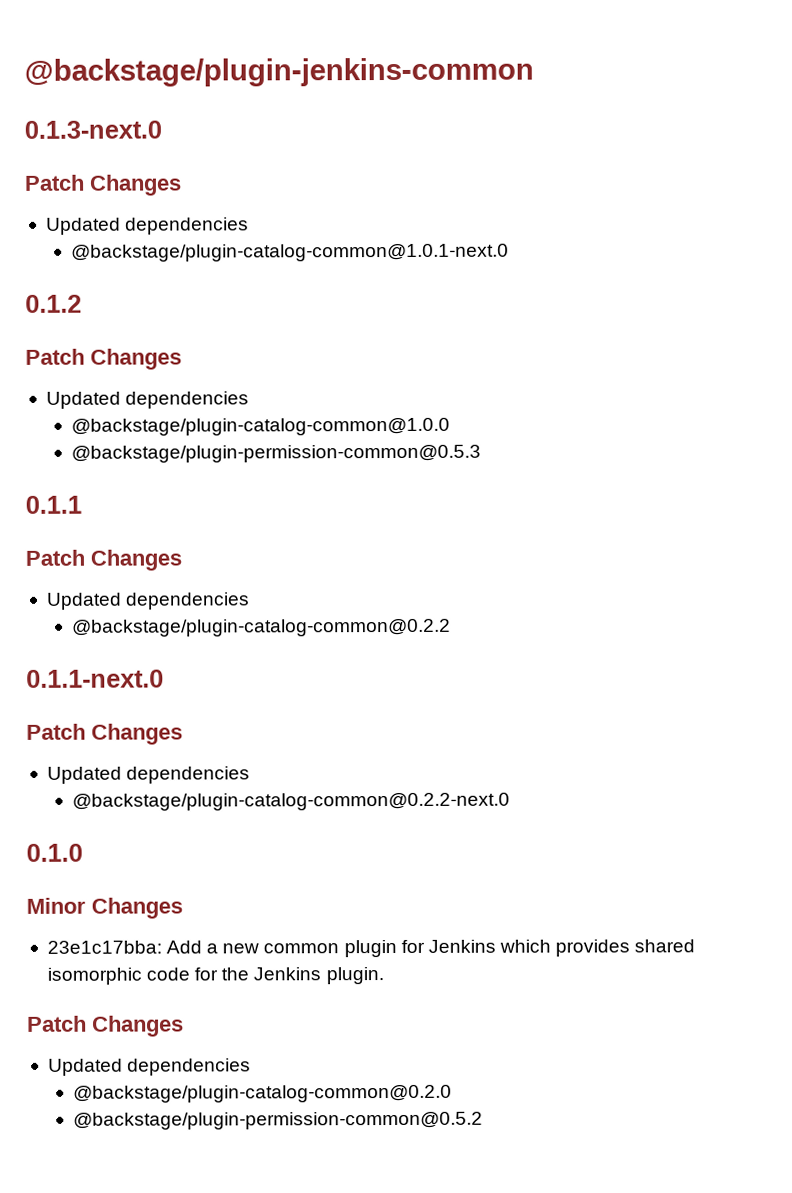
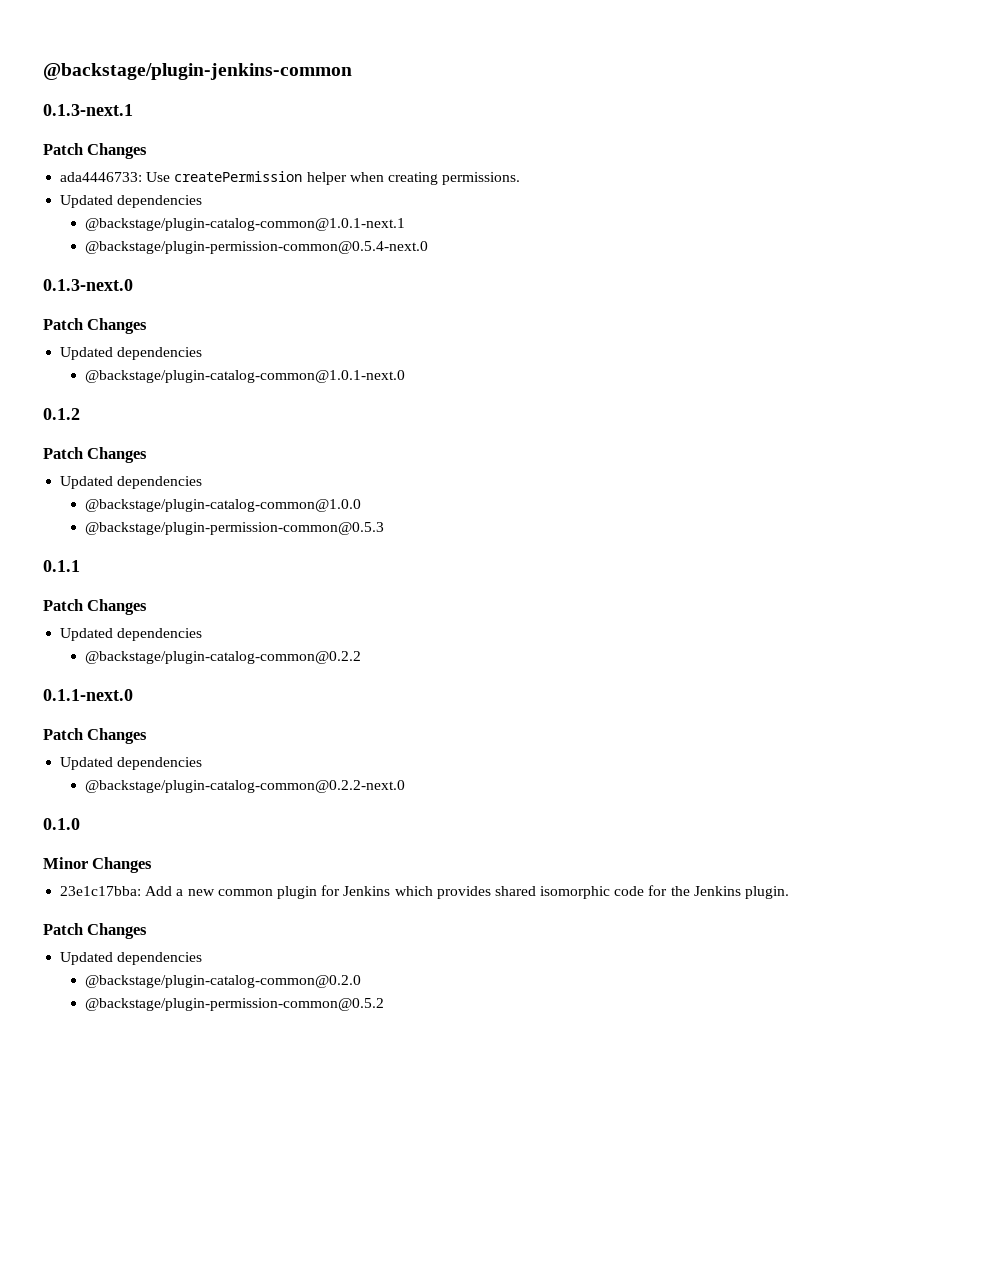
(534, 72) none -> [43,104,133,116] [43,143,148,159] [60,171,521,185] [60,195,203,208] [84,218,405,231] [84,241,428,254] // 0.1.3-next.1 // Patch Changes // ada4446733: Use createPermission helper when creating permissions. // Updated dependencies // @backstage/plugin-catalog-common@1.0.1-next.1 // @backstage/plugin-permission-common@0.5.4-next.0

